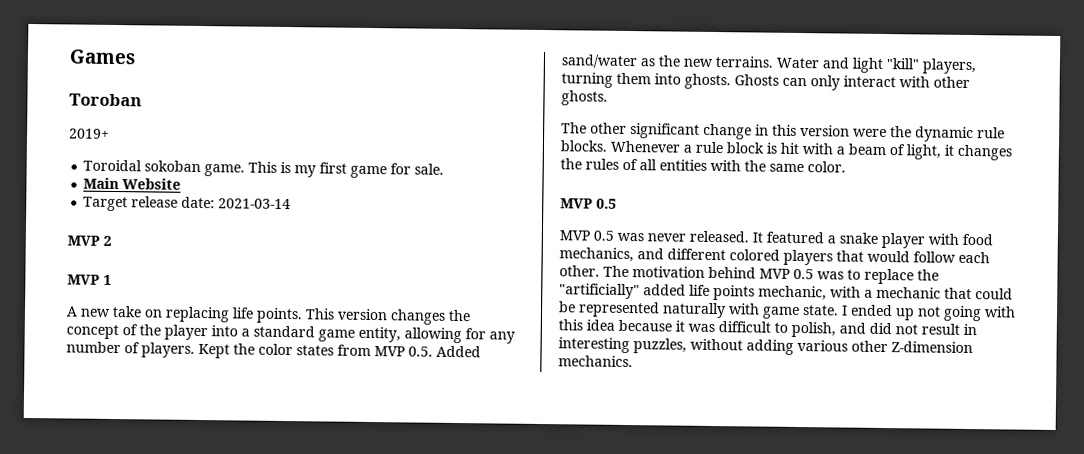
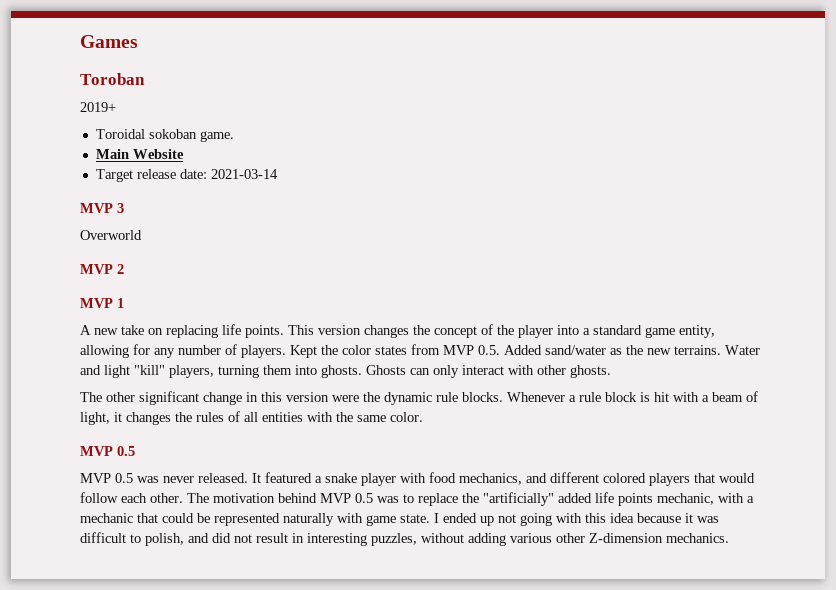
[248,161,445,179] This is my first game for sale. -> (234, 136) none
(292, 204) none -> [80,203,124,213] [80,230,142,240] // MVP 3 // Overworld

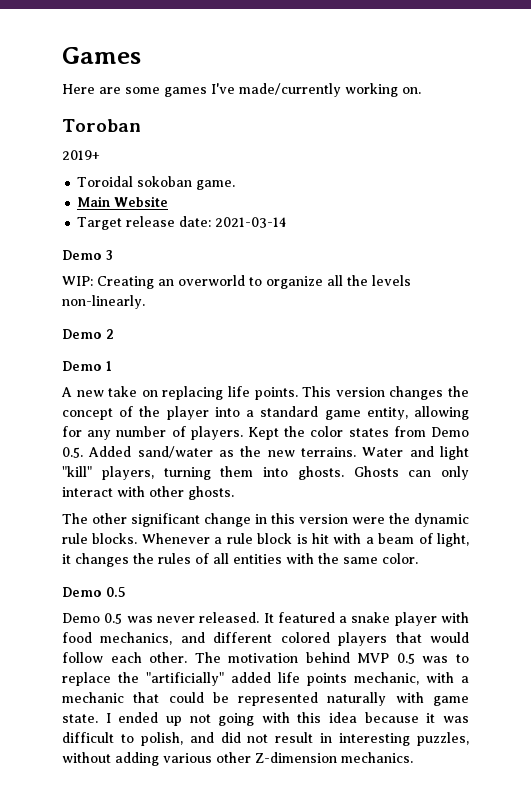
(138, 41) none -> [62,83,421,97] // Here are some games I've made/currently working on.
[80,203,113,213] MVP -> [62,250,102,260] Demo
[80,230,142,240] [80,264,113,274] Overworld // MVP -> [62,275,411,289] [62,295,145,309] [62,329,102,339] WIP: Creating an overworld to organize all the levels non-linearly. // Demo
[80,298,113,308] MVP -> [62,361,102,371] Demo
[443,345,474,355] MVP -> [430,427,469,437] Demo
[80,446,113,456] MVP -> [62,587,102,597] Demo
[80,473,111,483] MVP -> [62,613,100,623] Demo

